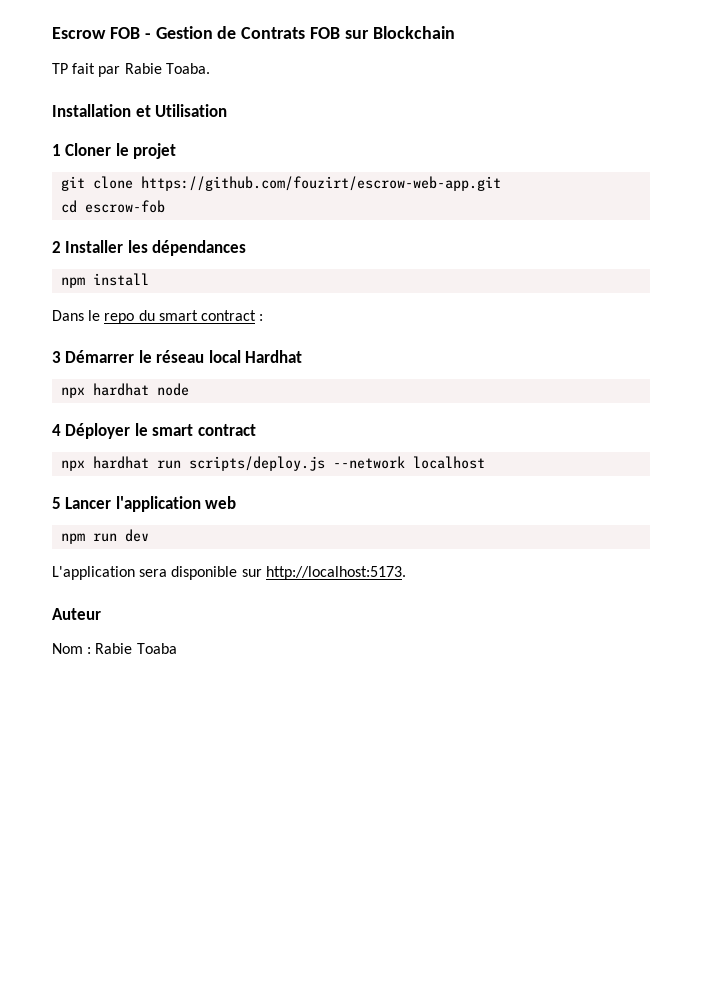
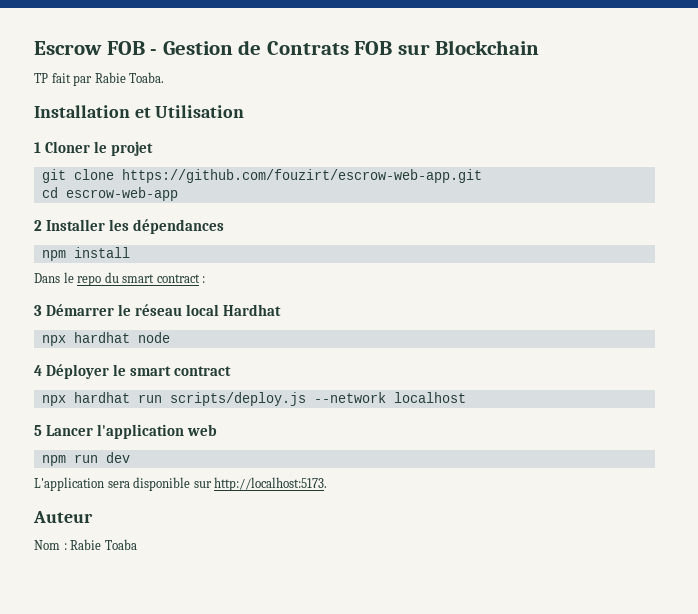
[85,200,166,213] escrow-fob -> [65,187,178,201] escrow-web-app

